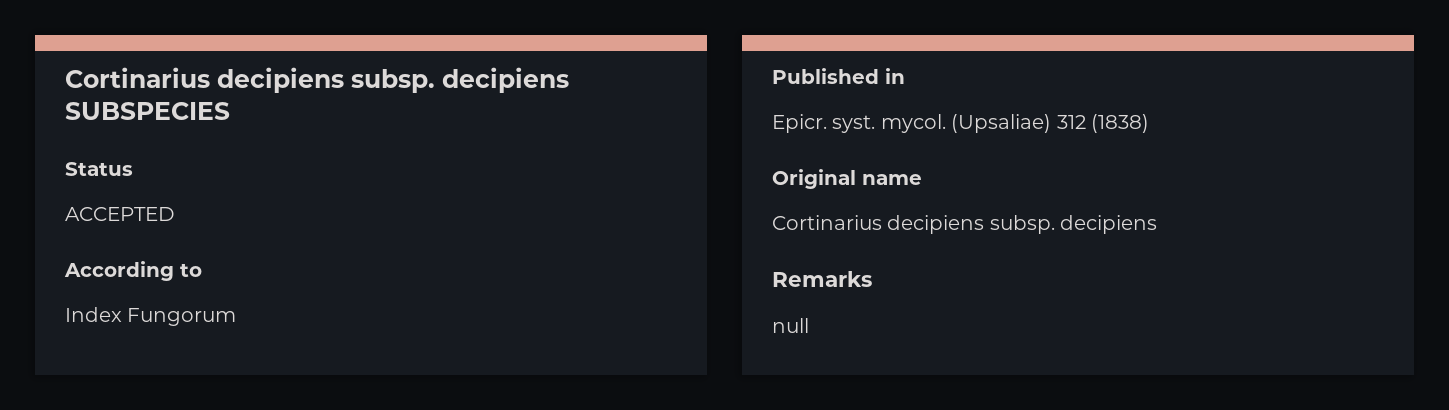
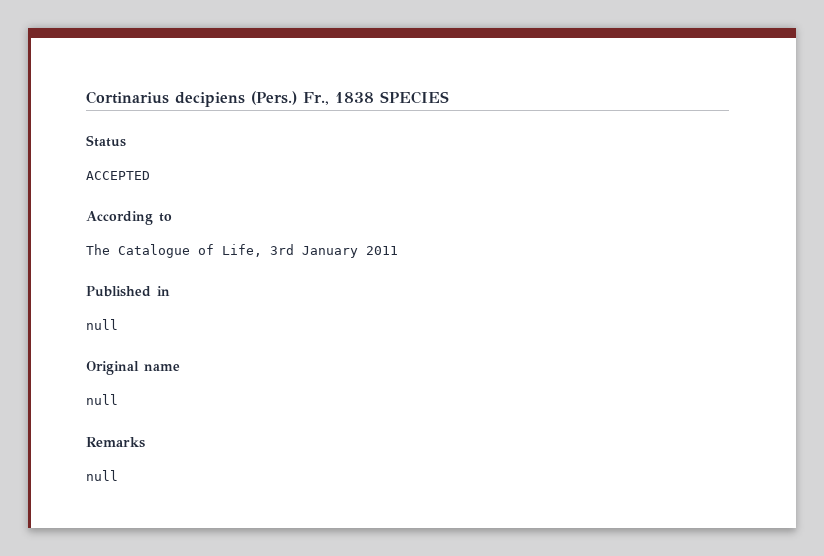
[65,67,569,93] [65,102,230,120] Cortinarius decipiens subsp. decipiens SUBSPECIES -> [86,91,449,107] Cortinarius decipiens (Pers.) Fr., 1838 SPECIES
[65,307,237,326] [772,68,905,84] [772,114,1149,133] [772,169,922,189] [772,215,1158,234] Index Fungorum // Published in // Epicr. syst. mycol. (Upsaliae) 312 (1838) // Original name // Cortinarius decipiens subsp. decipiens -> [86,244,398,258] [86,286,170,297] [86,319,118,330] [86,361,180,375] [86,394,118,405] The Catalogue of Life, 3rd January 2011 // Published in // null // Original name // null

